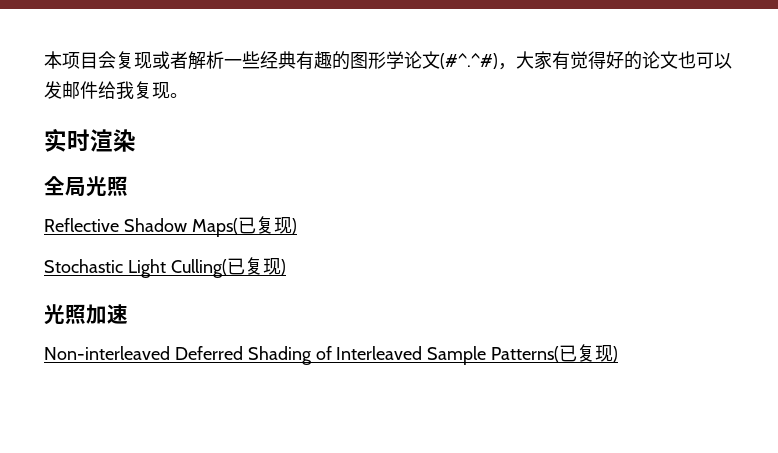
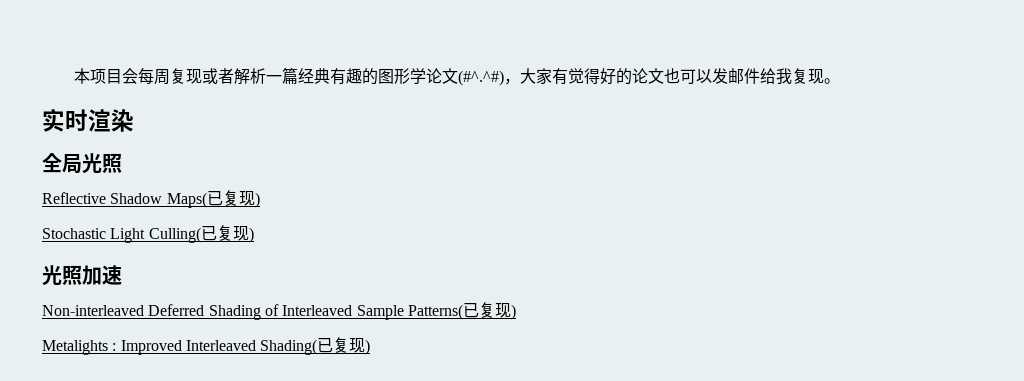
(116, 60) none -> [137,68,170,85] 每周
[242,51,260,69] 些 -> [281,67,298,84] 篇
(619, 354) none -> [42,337,371,355] // Metalights : Improved Interleaved Shading(已复现)

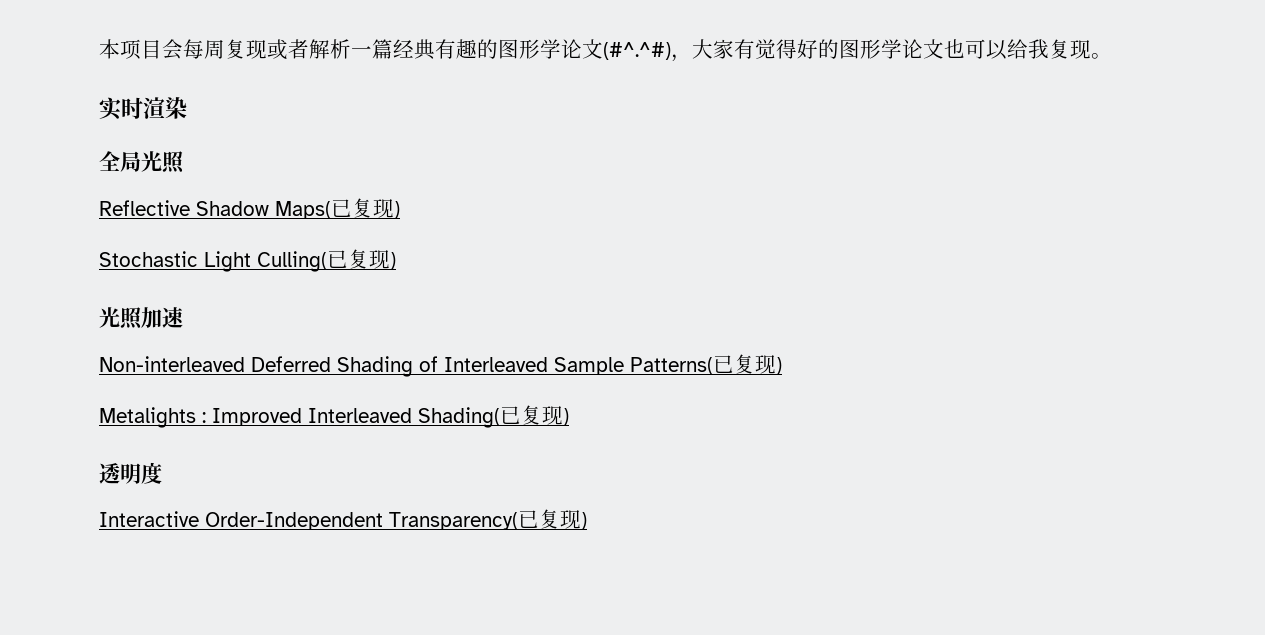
(632, 76) none -> [839,39,902,59] 图形学
[711,68,760,84] 发邮件 -> (1007, 50) none
(371, 347) none -> [99,462,162,484] [99,509,587,530] // 透明度 // Interactive Order-Independent Transparency(已复现)

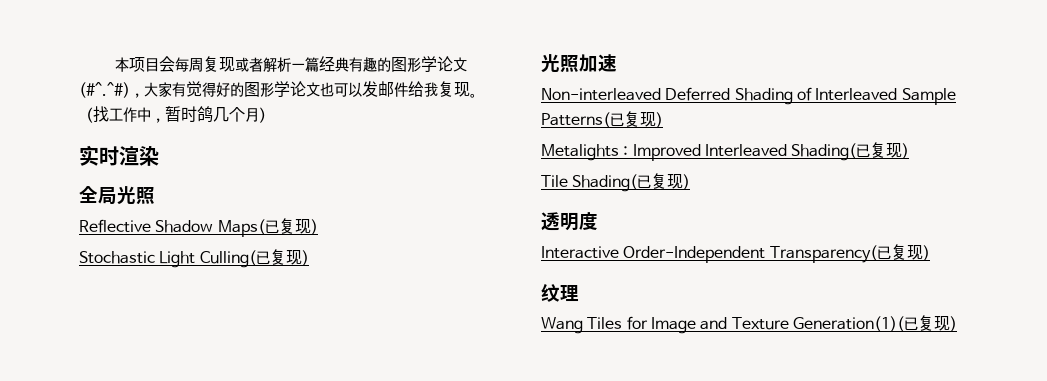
(1007, 50) none -> [362,81,408,97] 发邮件
(1112, 56) none -> [79,106,273,123] （找工作中，暂时鸽几个月）
(569, 417) none -> [541,173,691,192] // Tile Shading(已复现)
(587, 521) none -> [541,283,579,302] [541,315,957,334] // 纹理 // Wang Tiles for Image and Texture Generation(1)(已复现)

